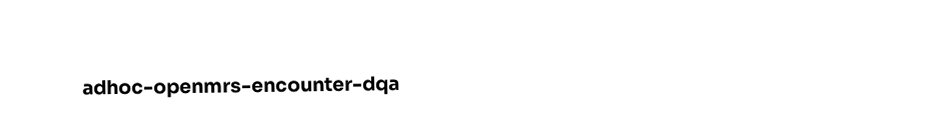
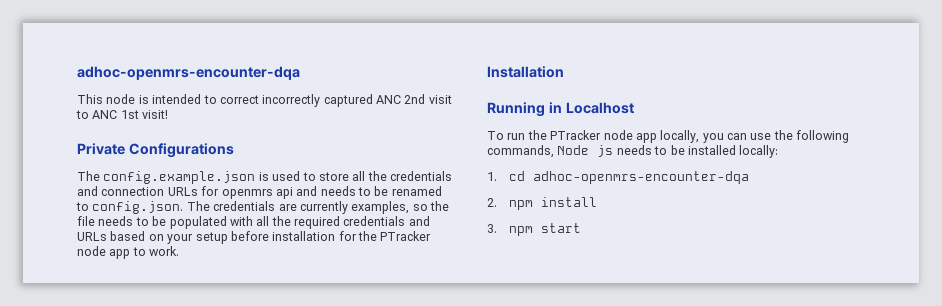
[82,75,400,99] adhoc-openmrs-encounter-dqa -> [77,66,300,80] [77,94,452,107] [76,110,169,119] [77,143,234,158] [77,171,452,184] [77,186,442,199] [76,201,449,214] [77,216,430,229] [77,231,432,244] [77,246,180,259] [487,66,564,78] [487,102,634,117] [487,130,850,143] [487,145,779,158] [487,171,749,184] [487,197,597,210] [487,223,581,236] adhoc-openmrs-encounter-dqa // This node is intended to correct incorrectly captured ANC 2nd visit to ANC 1st visit! // Private Configurations // The config.example.json is used to store all the credentials and connection URLs for openmrs api and needs to be renamed to config.json. The credentials are currently examples, so the file needs to be populated with all the required credentials and URLs based on your setup before installation for the PTracker node app to work. // Installation // Running in Localhost // To run the PTracker node app locally, you can use the following commands, Node js needs to be installed locally: // 1. cd adhoc-openmrs-encounter-dqa // 2. npm install // 3. npm start

